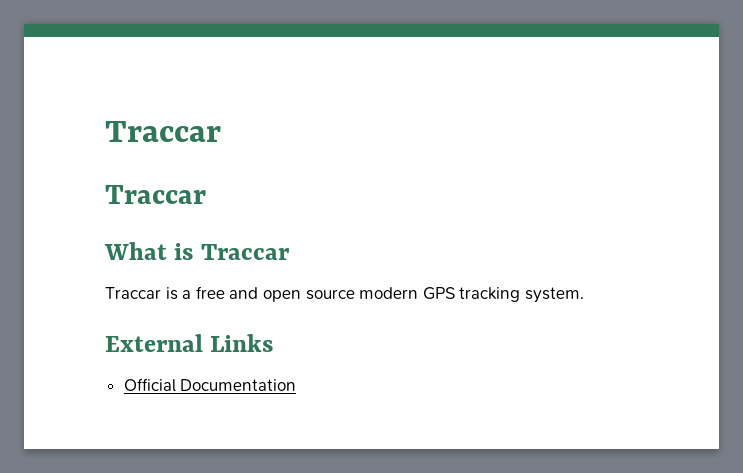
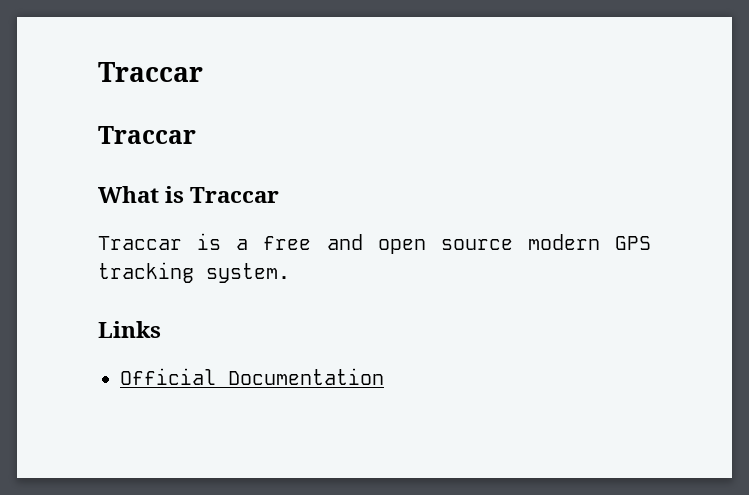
[105,334,203,352] External -> (290, 273) none

